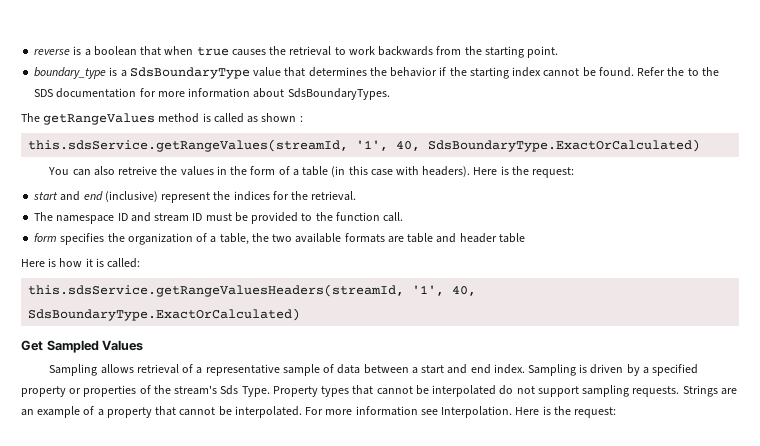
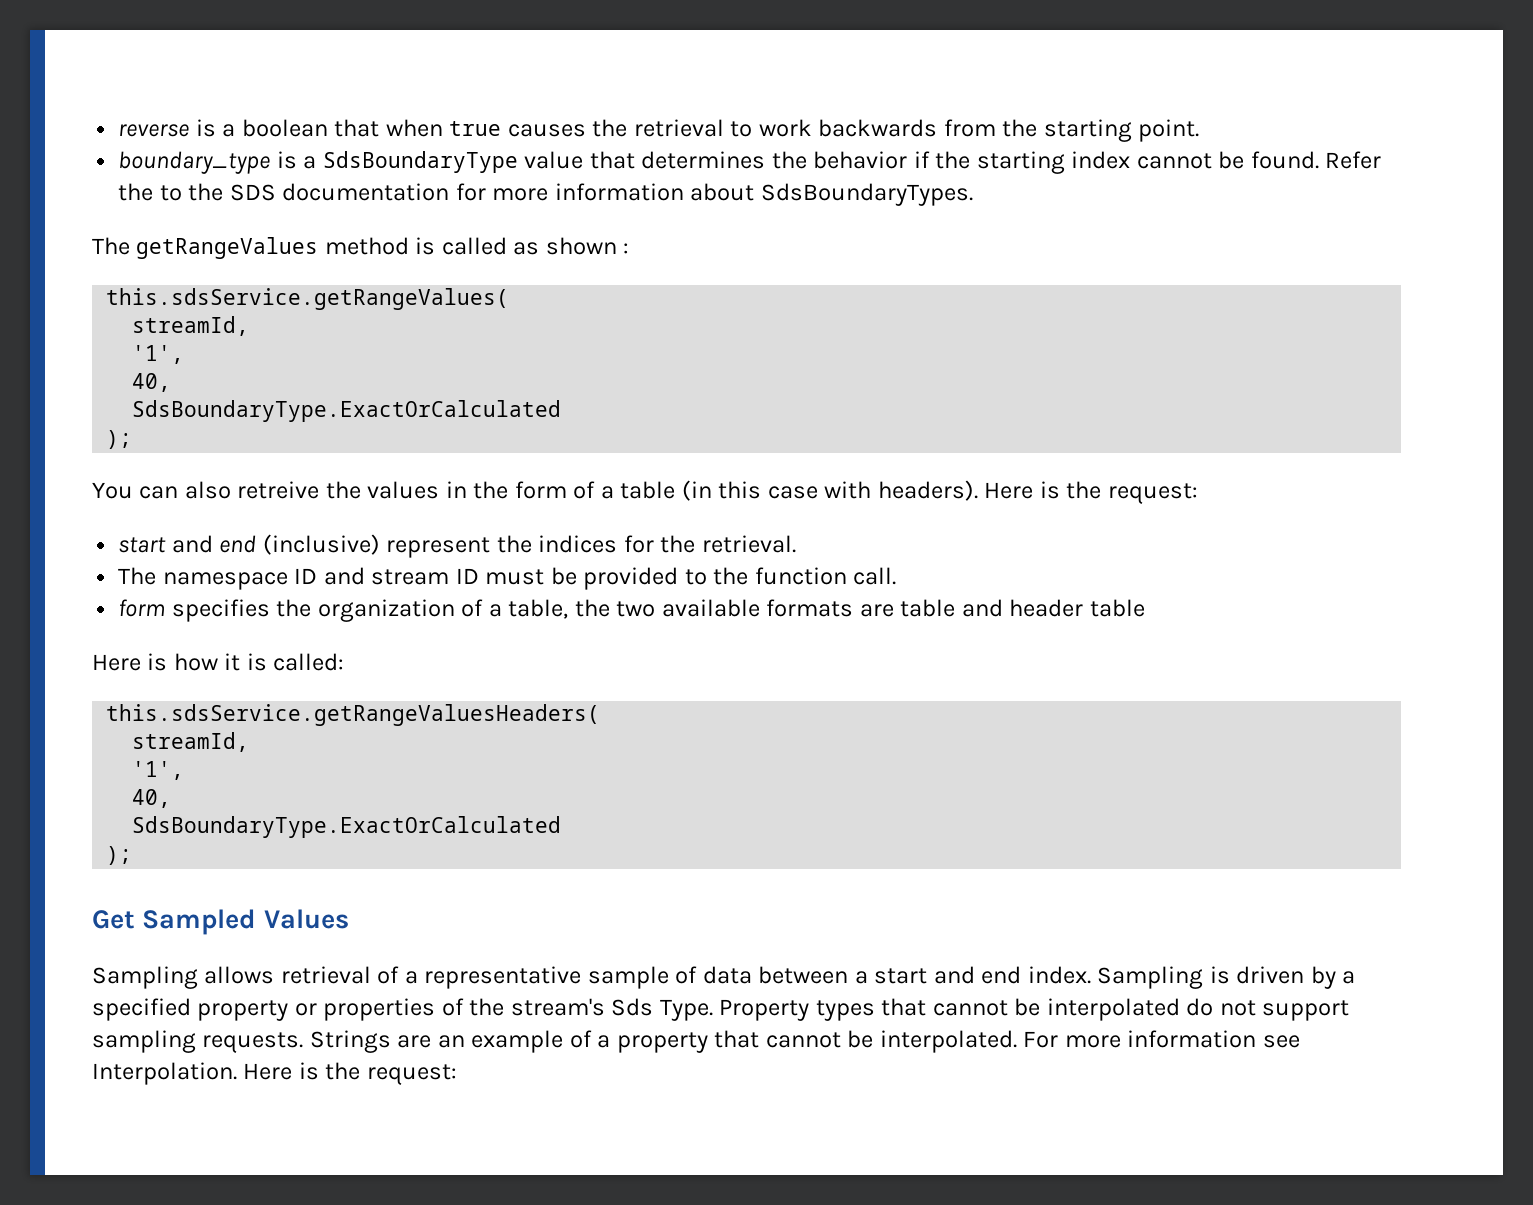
[28,139,701,152] this.sdsService.getRangeValues(streamId, '1', 40, SdsBoundaryType.ExactOrCalculated) -> [106,288,510,310] [132,316,250,336] [132,345,185,364] [132,373,172,392] [132,400,562,422] [106,430,133,449] this.sdsService.getRangeValues( // streamId, // '1', // 40, // SdsBoundaryType.ExactOrCalculated // );
[28,284,477,297] [28,308,301,321] this.sdsService.getRangeValuesHeaders(streamId, '1', 40, SdsBoundaryType.ExactOrCalculated) -> [106,704,601,726] [132,732,250,752] [132,761,185,780] [132,789,172,808] [132,816,562,838] [106,846,133,865] this.sdsService.getRangeValuesHeaders( // streamId, // '1', // 40, // SdsBoundaryType.ExactOrCalculated // );

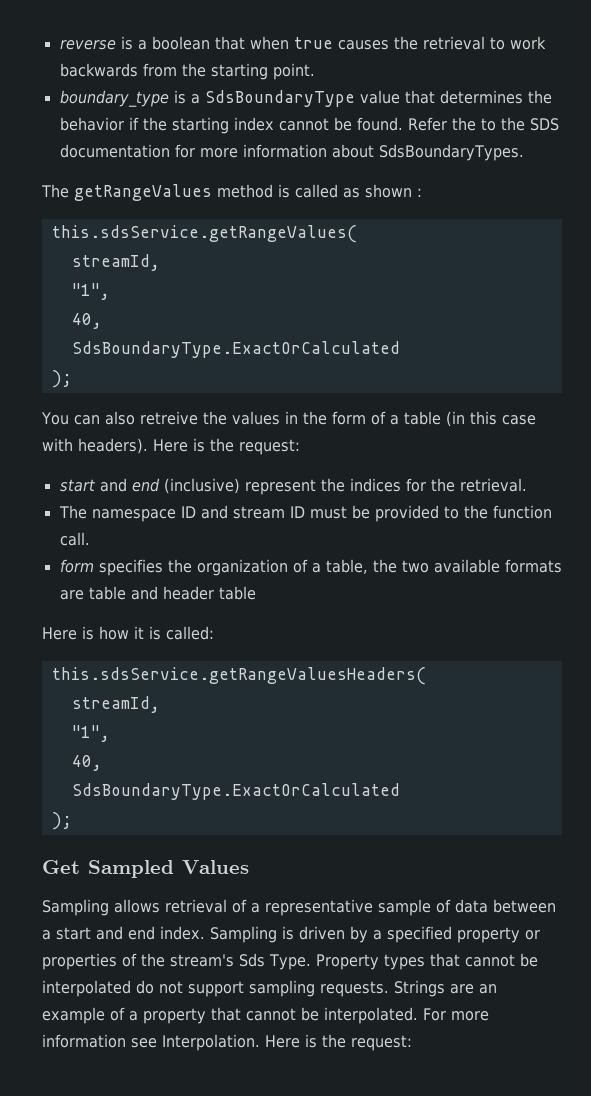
[132,345,185,364] '1', -> [71,283,110,300] "1",
[132,761,185,780] '1', -> [71,725,110,742] "1",

